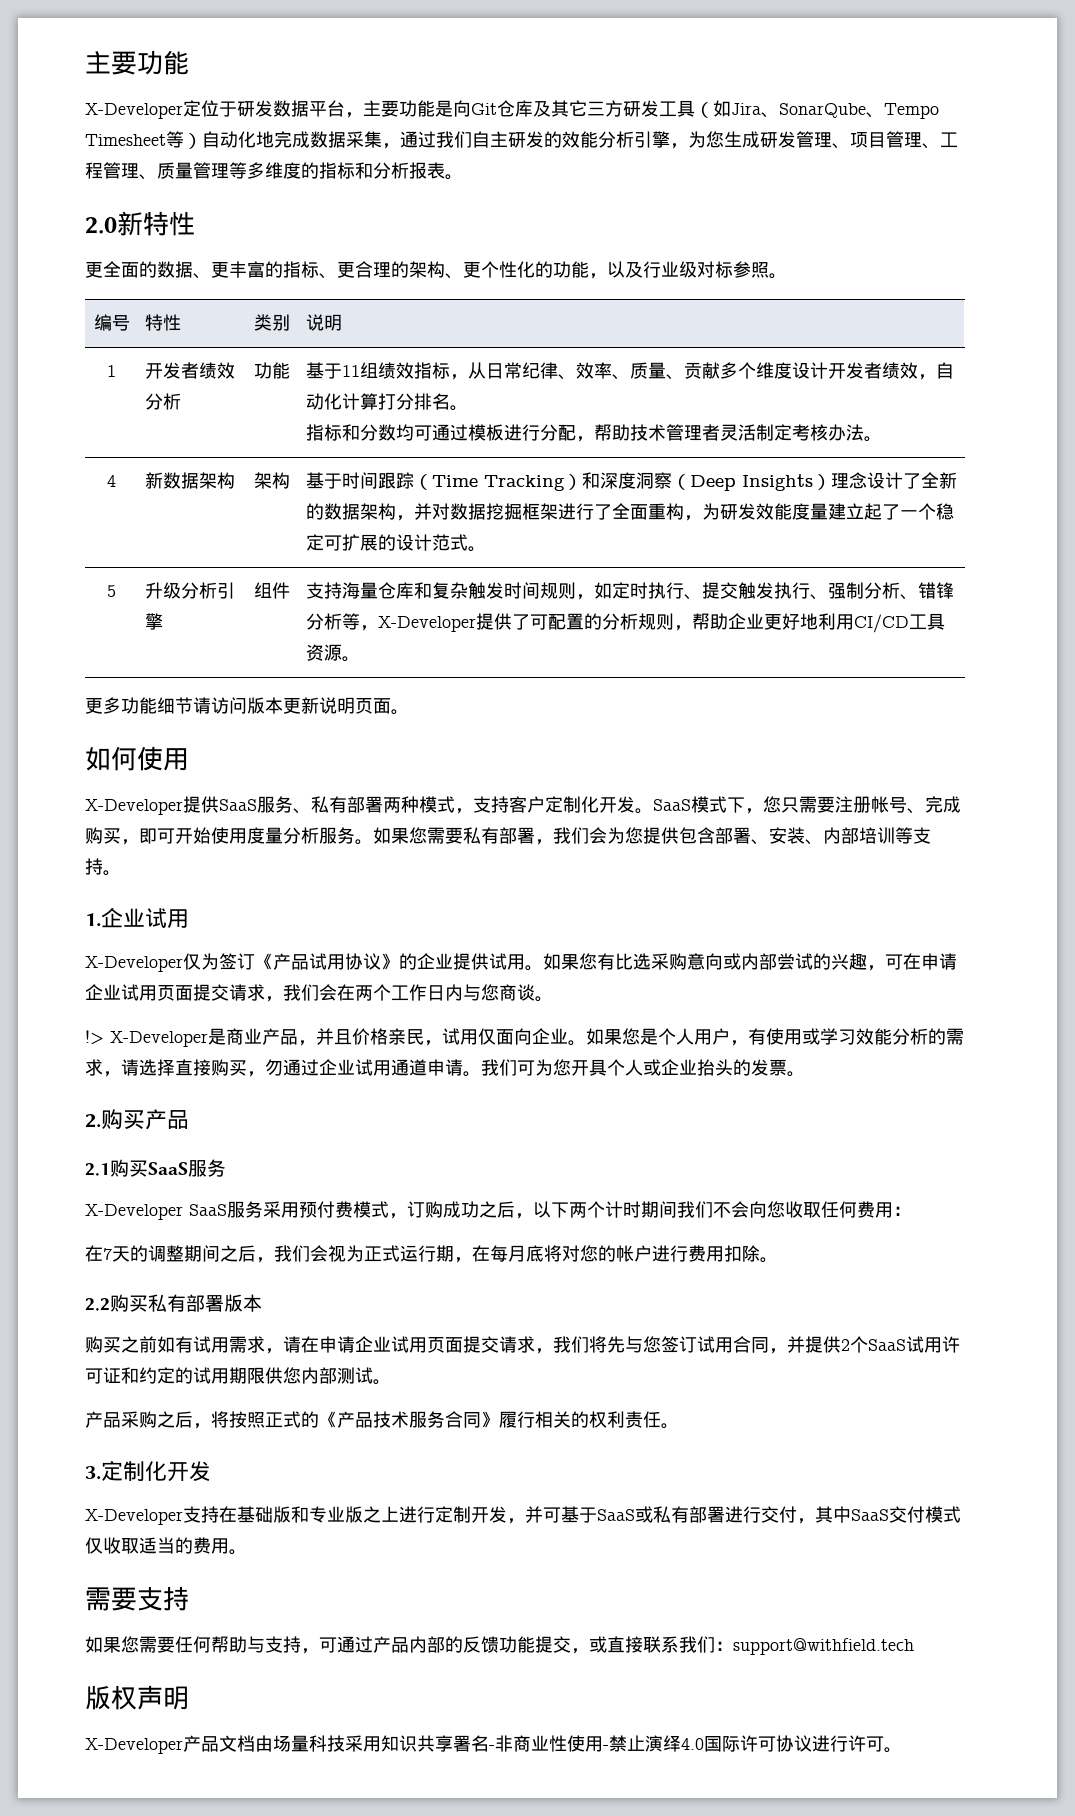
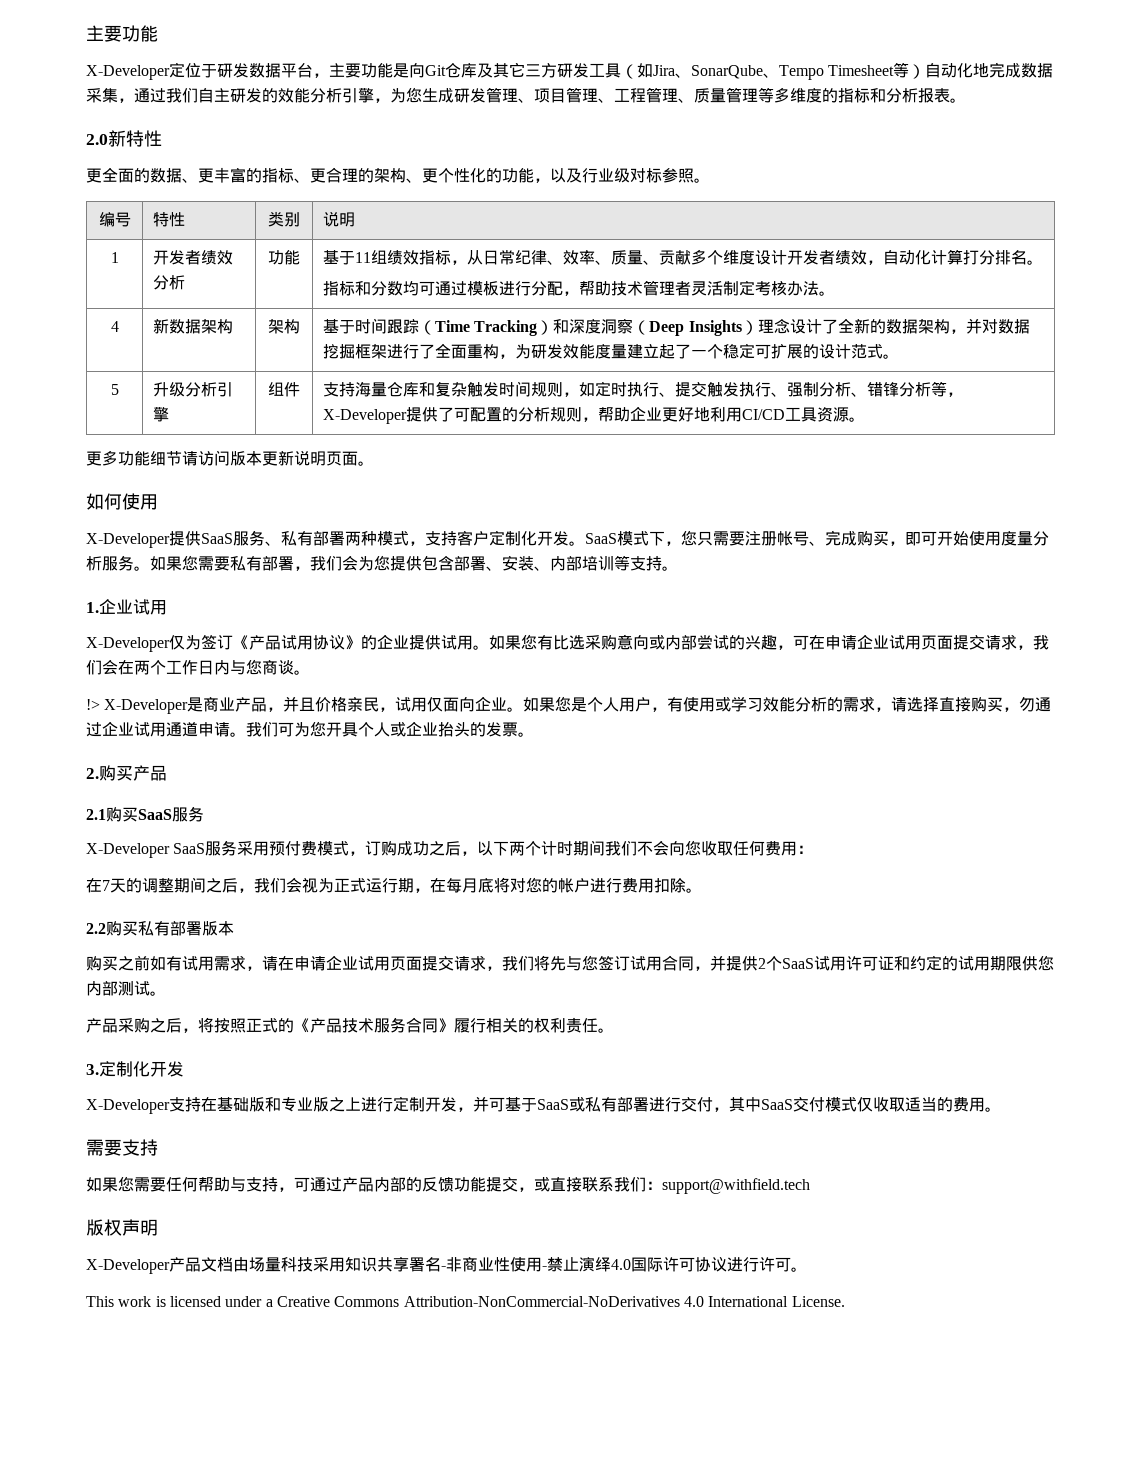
(902, 1750) none -> [86,1296,845,1307] // This work is licensed under a Creative Commons Attribution-NonCommercial-NoDerivatives 4.0 International License.

